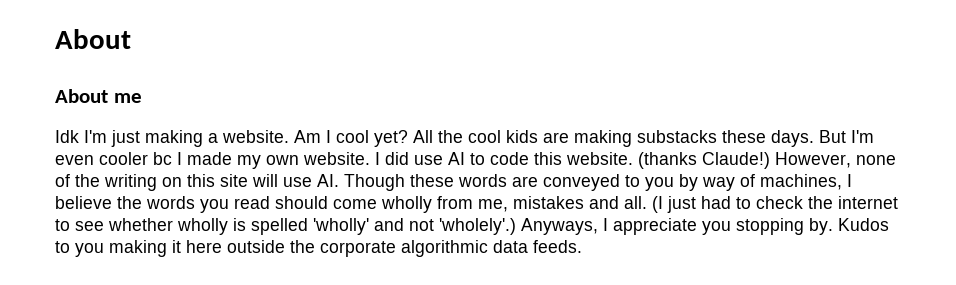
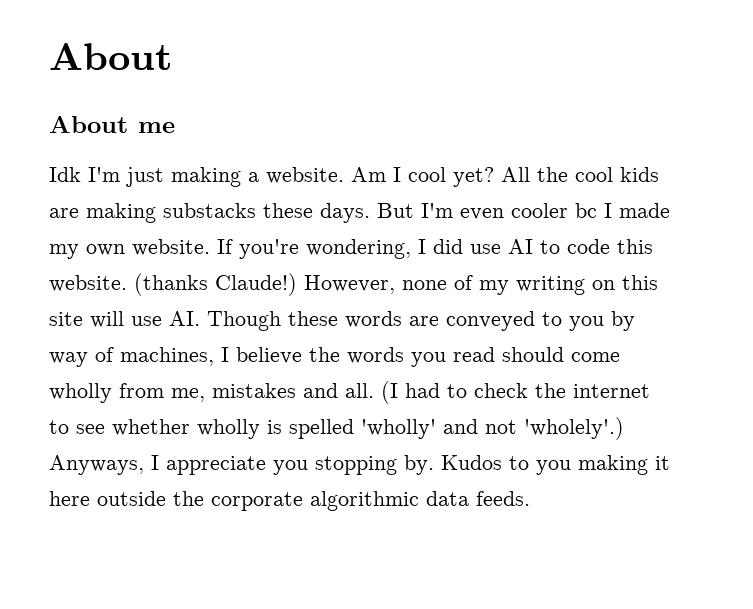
(370, 158) none -> [217,239,411,259] If you're wondering,
[75,174,100,187] the -> [479,280,509,295] my
[667,196,696,213] just -> (398, 392) none

